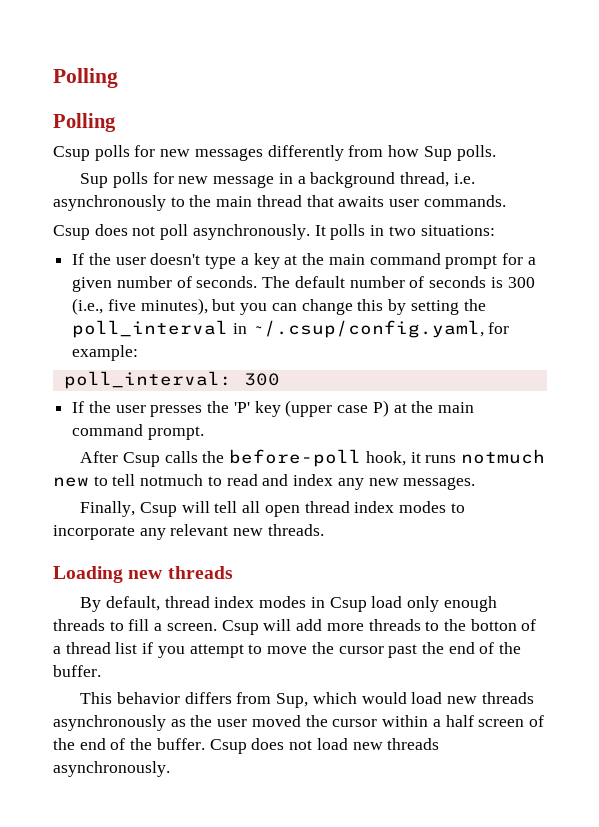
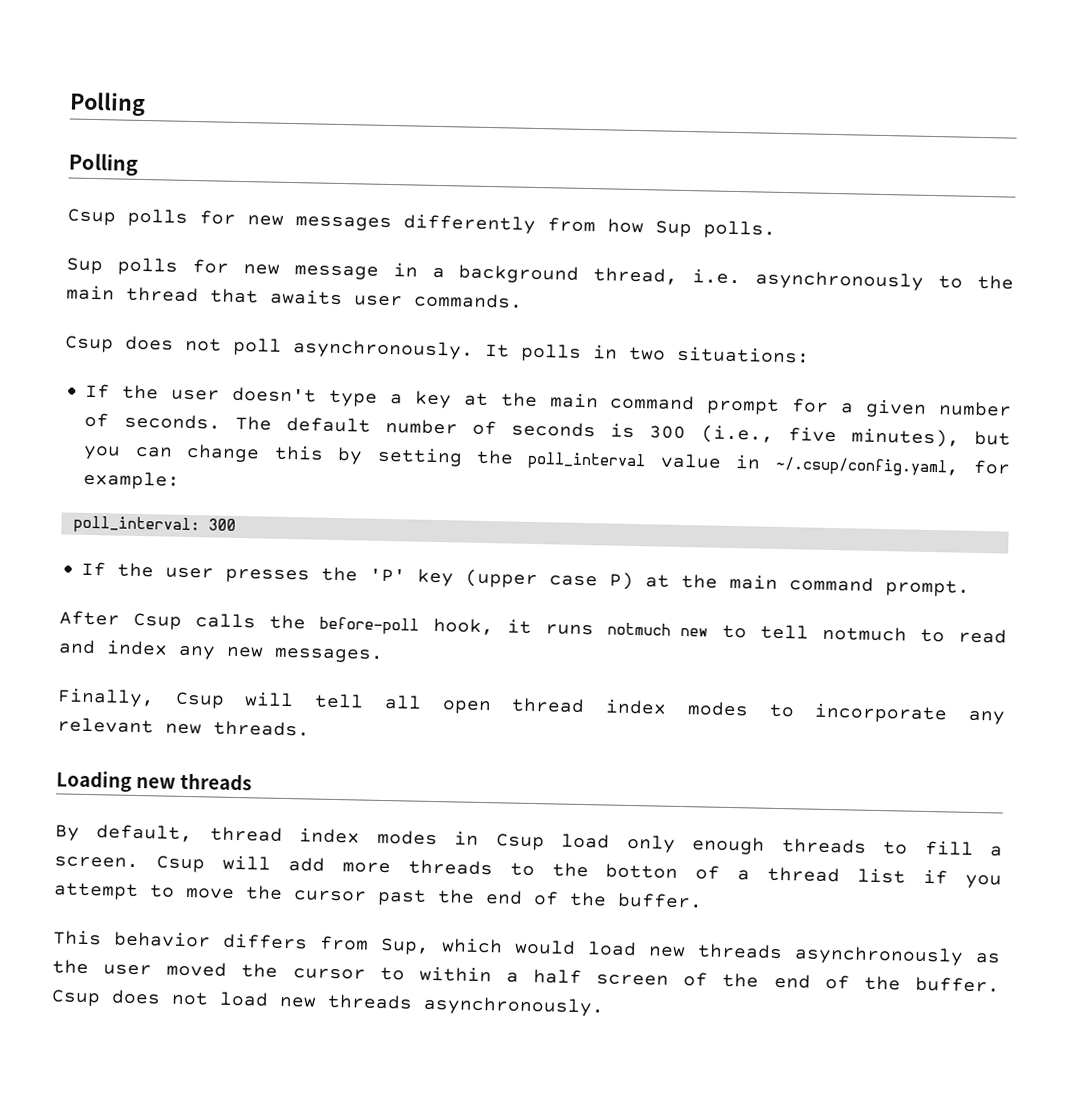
(229, 329) none -> [659,453,722,469] value
(378, 723) none -> [379,966,405,981] to

